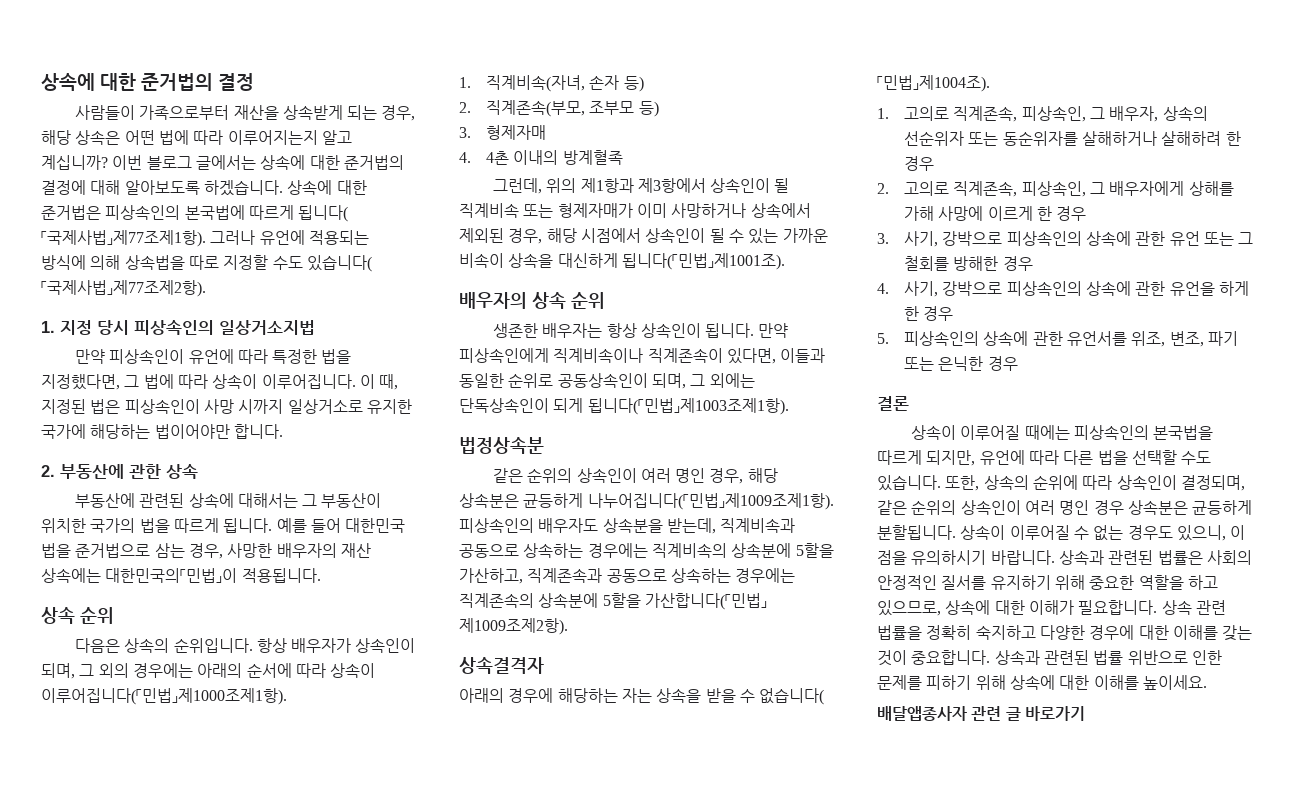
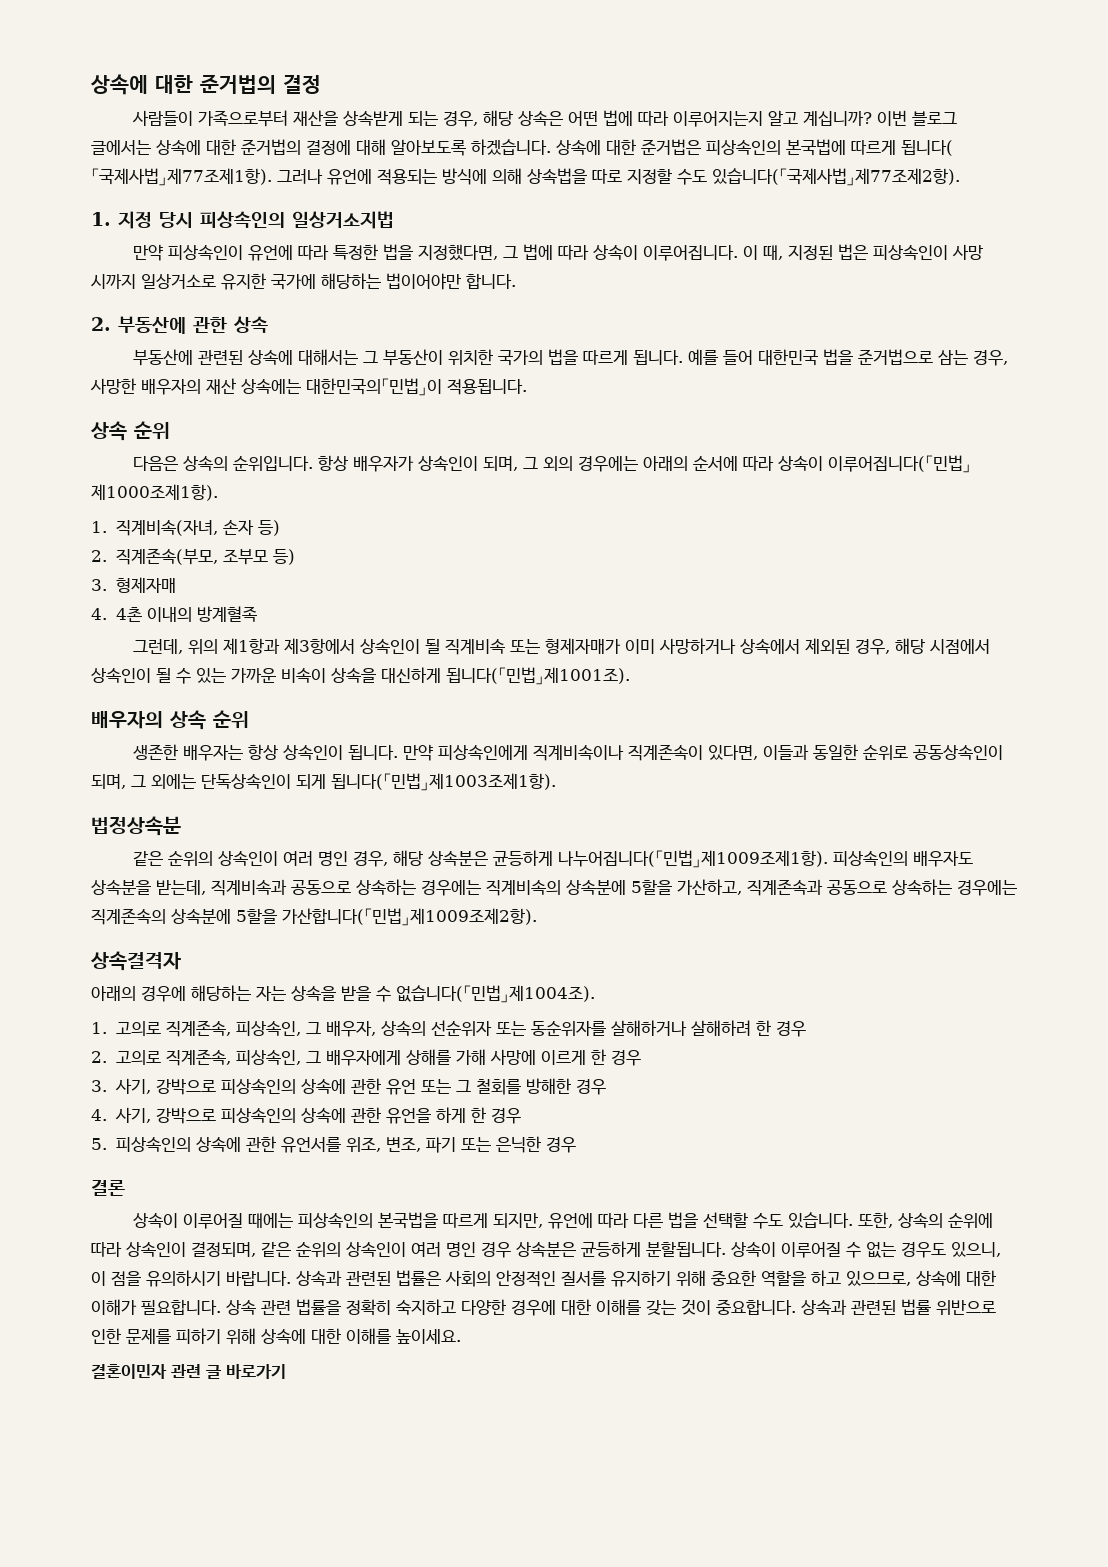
[877,706,967,721] 배달앱종사자 -> [91,1364,167,1379] 결혼이민자

